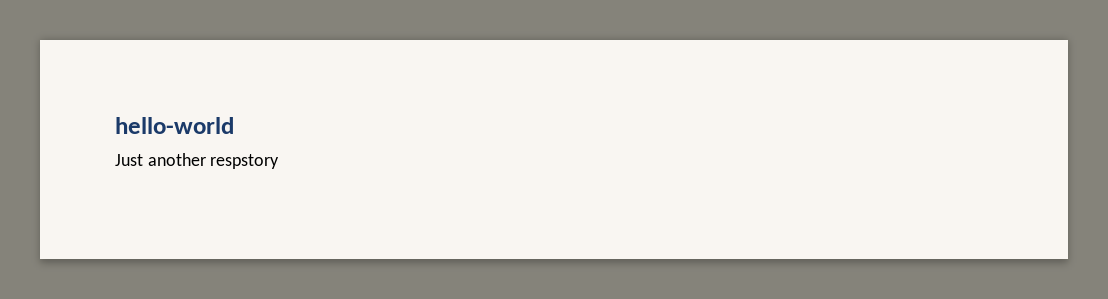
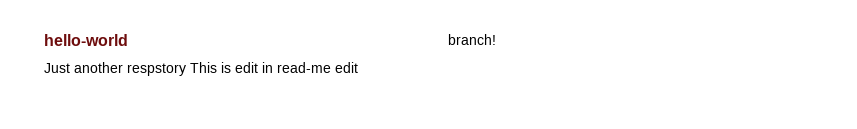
(280, 161) none -> [190,62,358,73] [448,34,496,45] This is edit in read-me edit branch!

